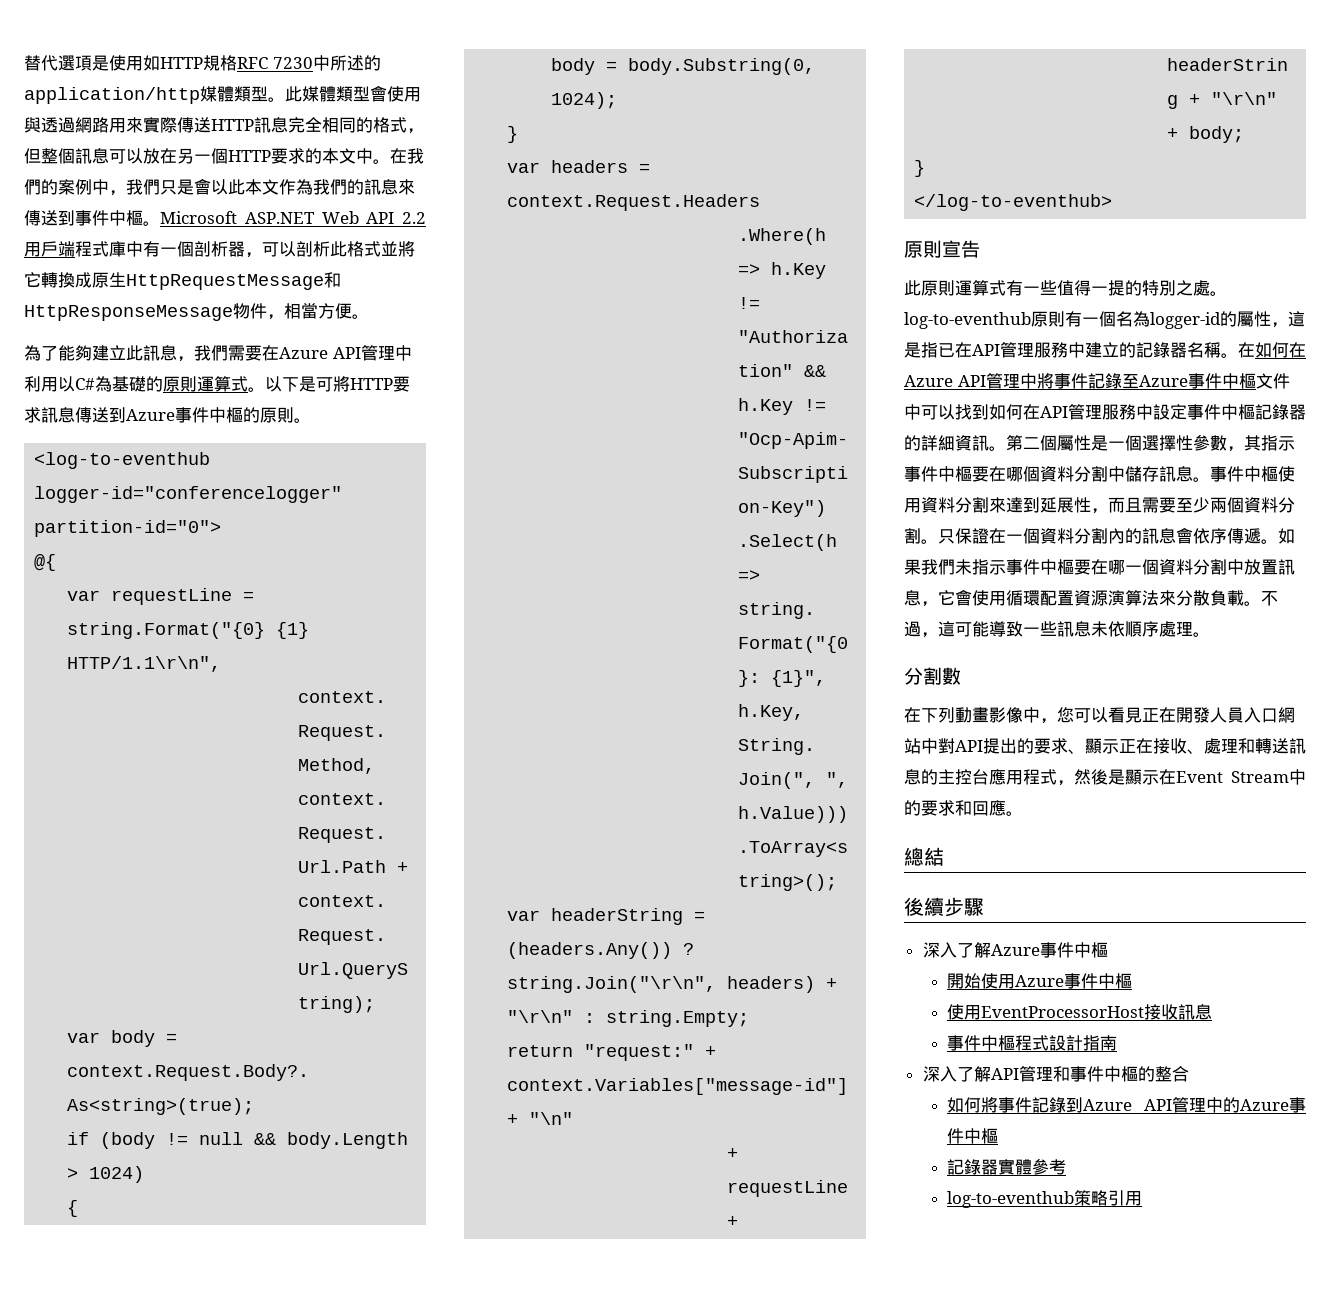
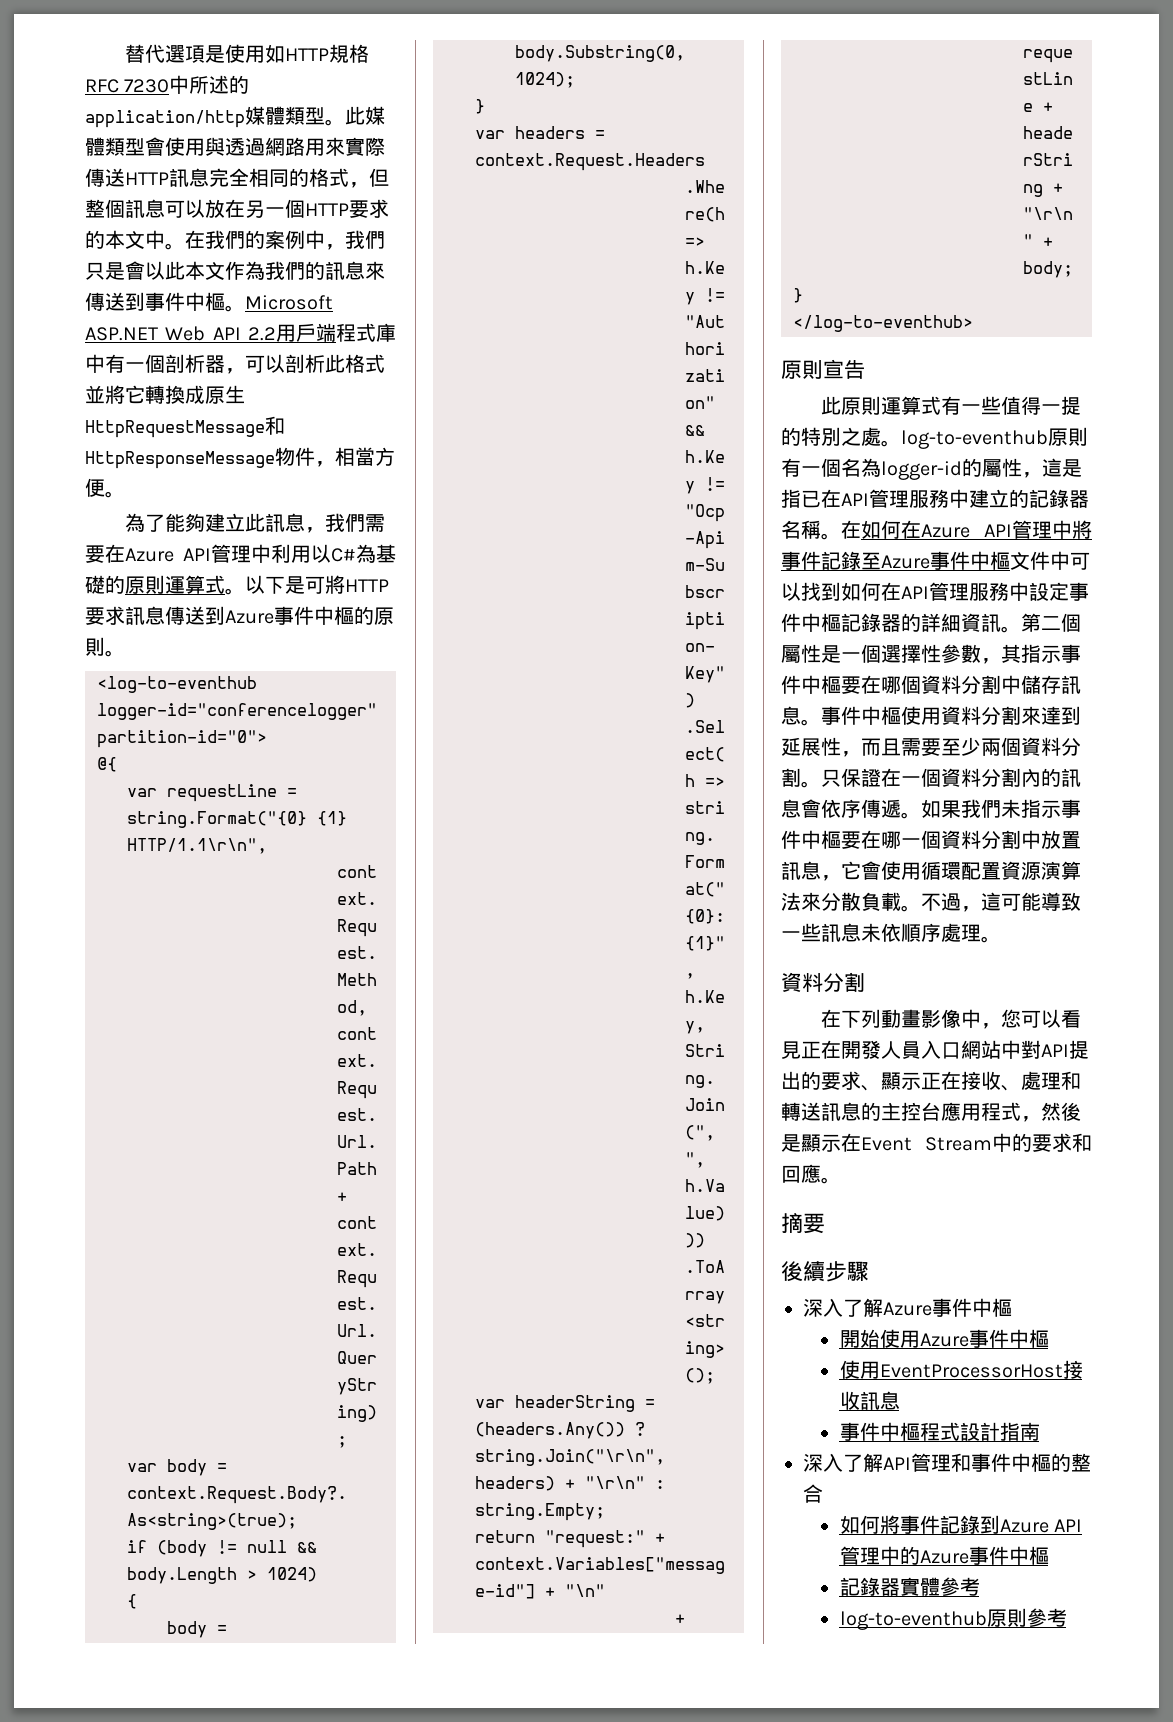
[904,667,961,685] 分割數 -> [781,972,865,992] 資料分割
[904,847,944,866] 總結 -> [781,1213,825,1234] 摘要
[1074,1190,1143,1206] 策略引用 -> [986,1608,1067,1627] 原則參考

